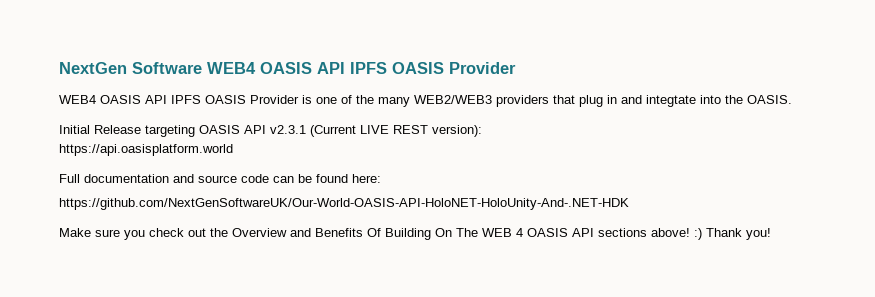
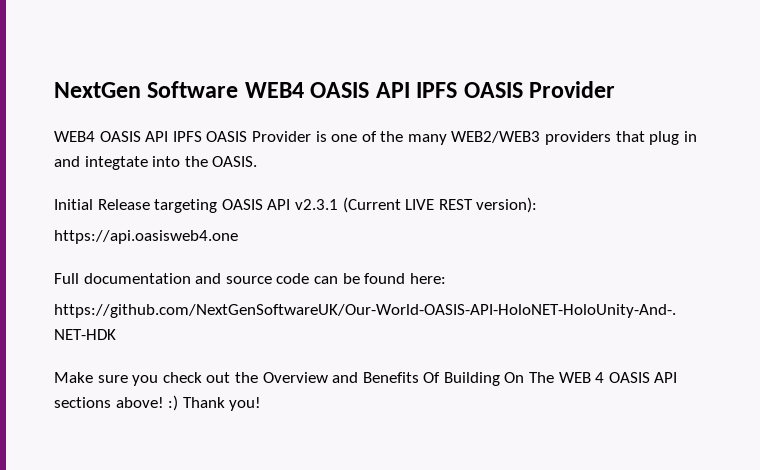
[59,144,233,156] https://api.oasisplatform.world -> [54,230,238,244] https://api.oasisweb4.one

